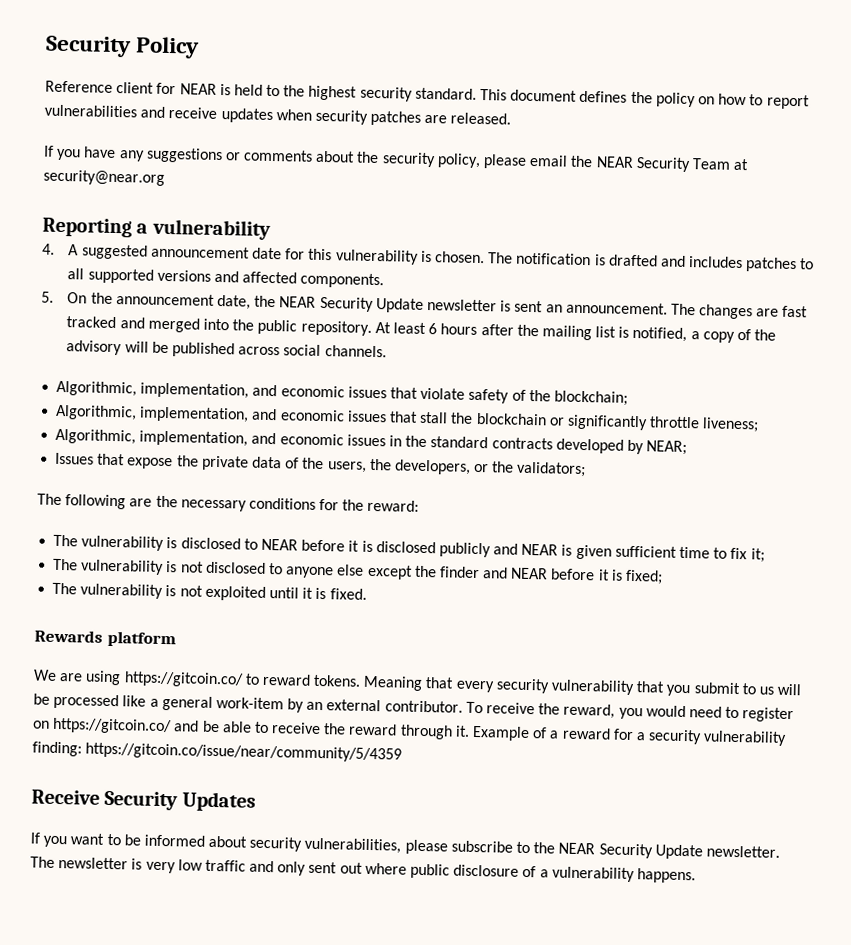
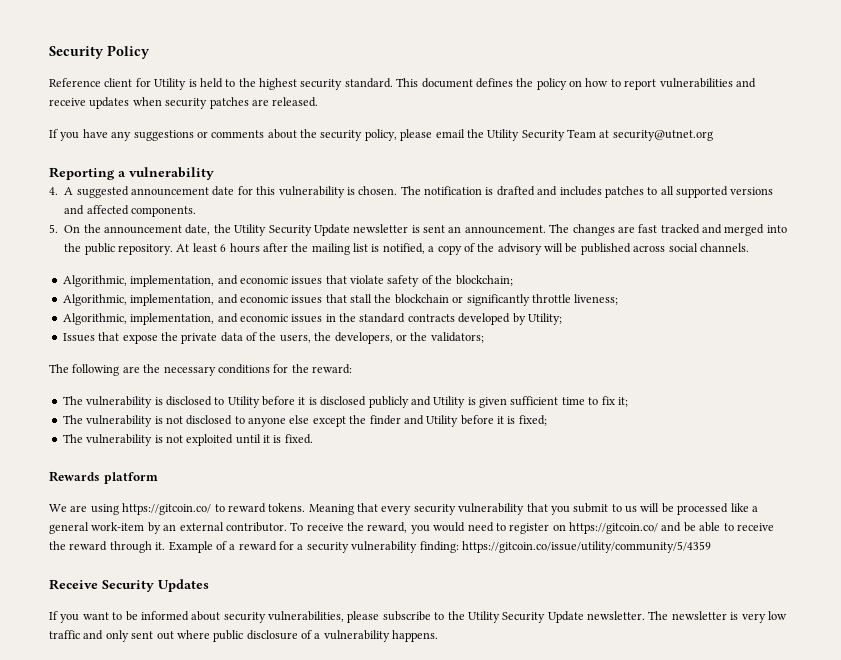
[179,83,217,95] NEAR -> [154,78,187,90] Utility
[595,156,634,168] NEAR -> [487,129,520,141] Utility
[43,169,165,186] security@near.org -> [612,130,713,141] security@utnet.org
[279,296,317,308] NEAR -> [234,224,267,236] Utility
[646,440,688,456] NEAR; -> [527,313,562,325] Utility;
[260,538,298,551] NEAR -> [227,396,260,408] Utility
[521,543,559,556] NEAR -> [433,396,466,408] Utility
[510,567,549,580] NEAR -> [426,415,459,427] Utility
[85,742,403,763] https://gitcoin.co/issue/near/community/5/4359 -> [461,541,711,553] https://gitcoin.co/issue/utility/community/5/4359
[558,842,596,855] NEAR -> [467,611,500,623] Utility

